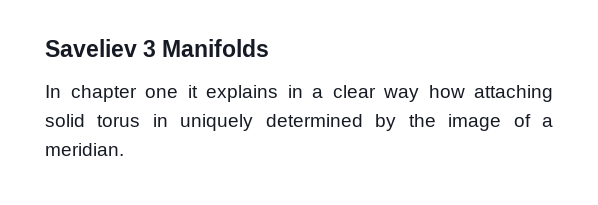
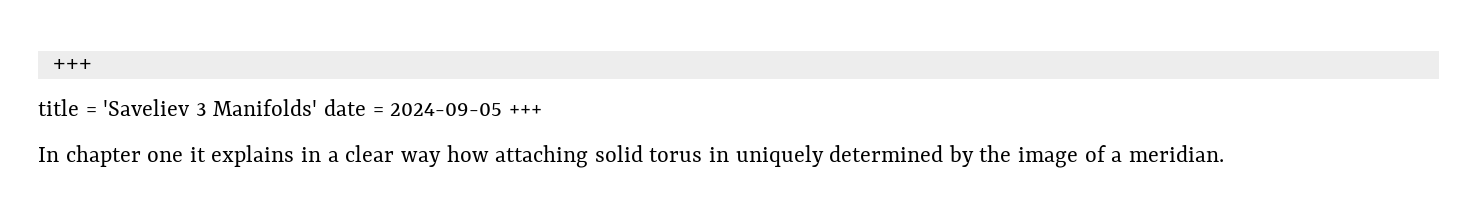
[45,39,270,57] Saveliev 3 Manifolds -> [52,59,92,71] [38,99,542,116] +++ // title = 'Saveliev 3 Manifolds' date = 2024-09-05 +++

